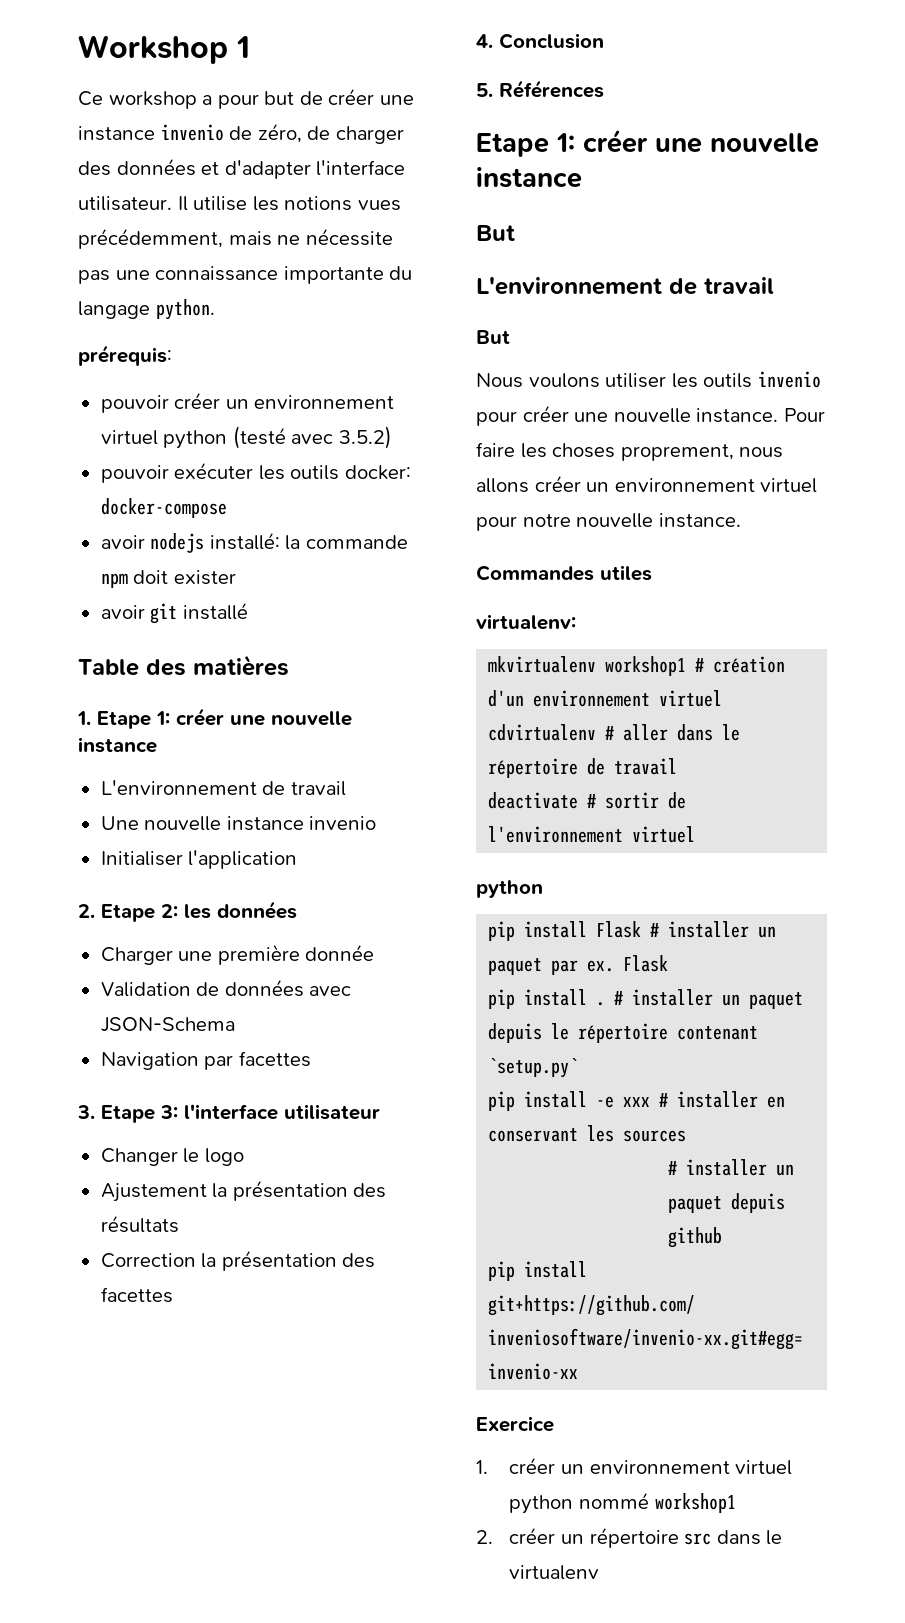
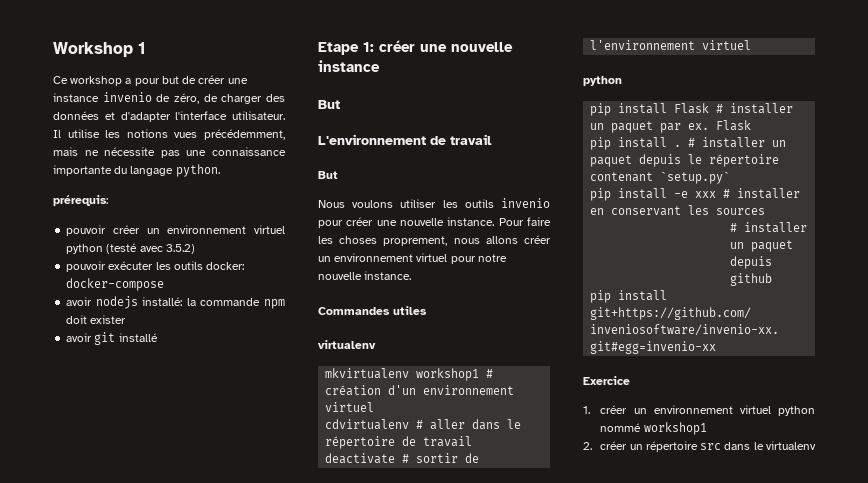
[78,655,289,676] [77,708,352,729] [78,737,157,753] [100,780,346,796] [100,816,377,831] [100,850,298,869] [78,901,297,922] [100,944,375,965] [100,979,352,997] [100,1017,235,1032] [100,1051,311,1070] [77,1104,380,1123] [100,1148,244,1166] [100,1180,387,1202] [100,1215,179,1233] [100,1250,376,1271] [100,1287,173,1303] [476,33,604,49] [476,80,604,98] // Table des matières // 1. Etape 1: créer une nouvelle instance // L'environnement de travail // Une nouvelle instance invenio // Initialiser l'application // 2. Etape 2: les données // Charger une première donnée // Validation de données avec JSON-Schema // Navigation par facettes // 3. Etape 3: l'interface utilisateur // Changer le logo // Ajustement la présentation des résultats // Correction la présentation des facettes // 4. Conclusion // 5. Références -> (158, 337) none
[476,614,576,630] virtualenv: -> [318,340,376,349] virtualenv

